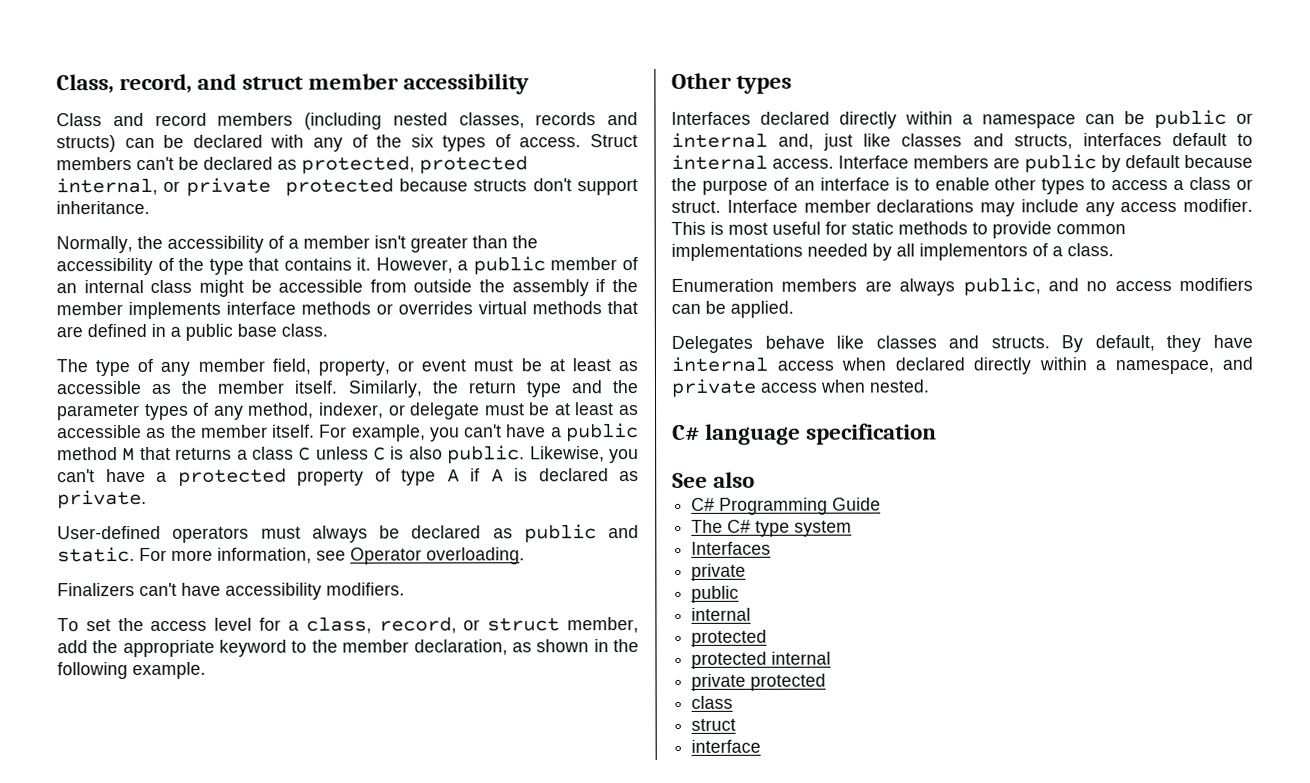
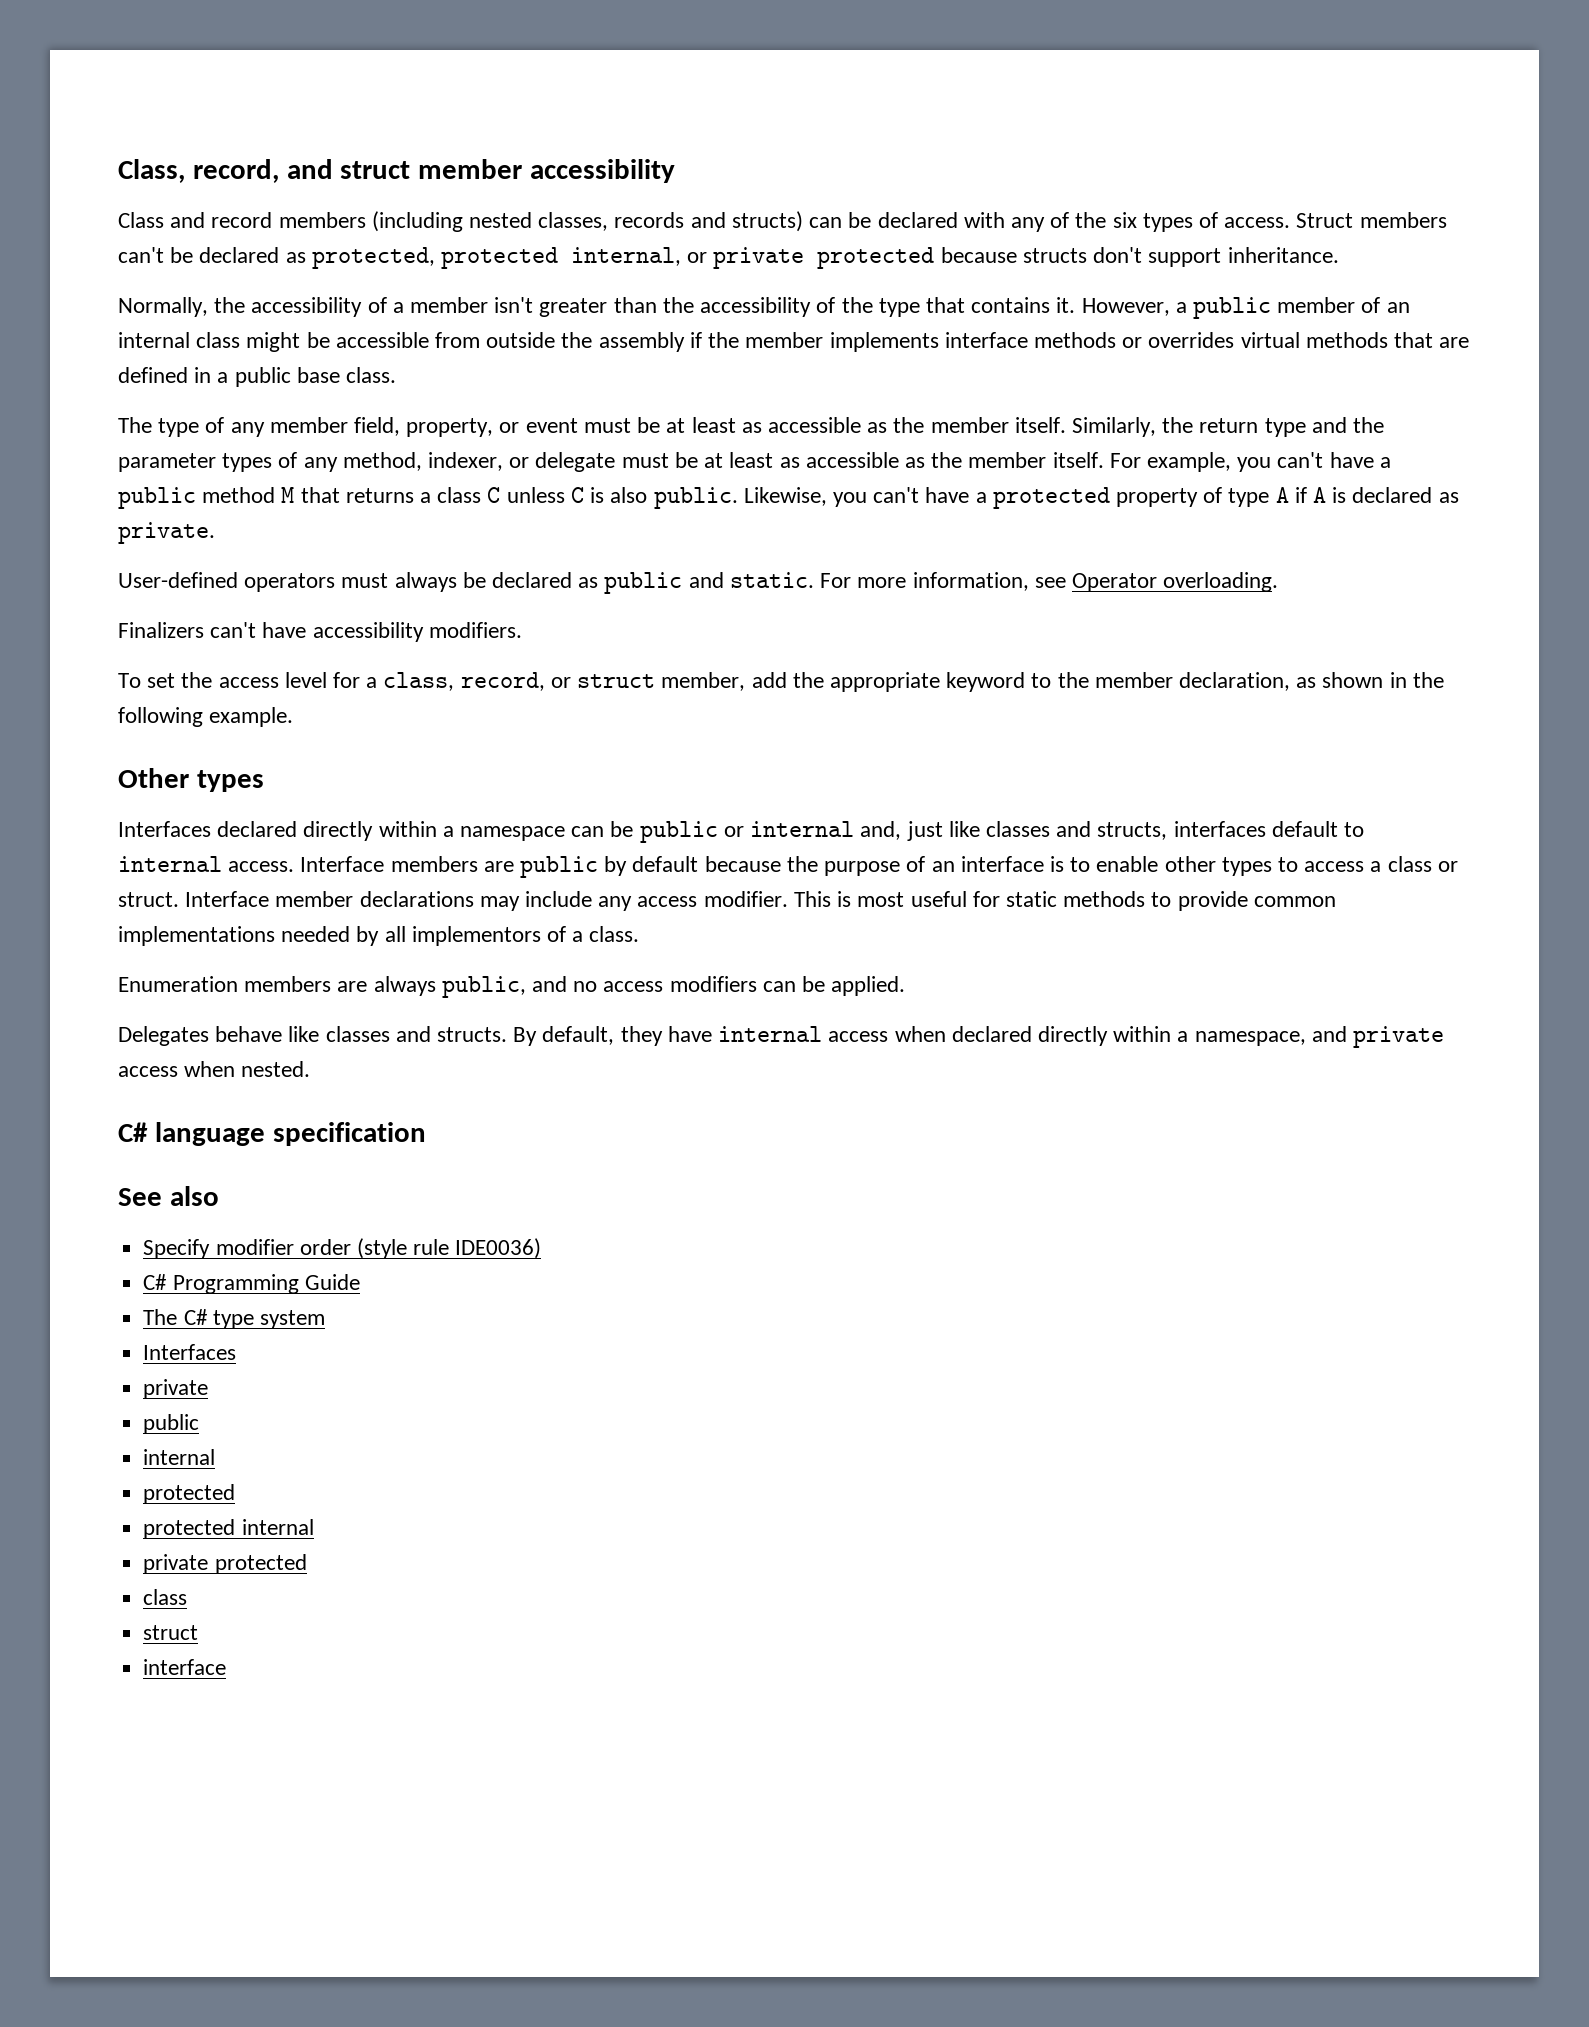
(756, 479) none -> [143,1238,542,1259] // Specify modifier order (style rule IDE0036)

